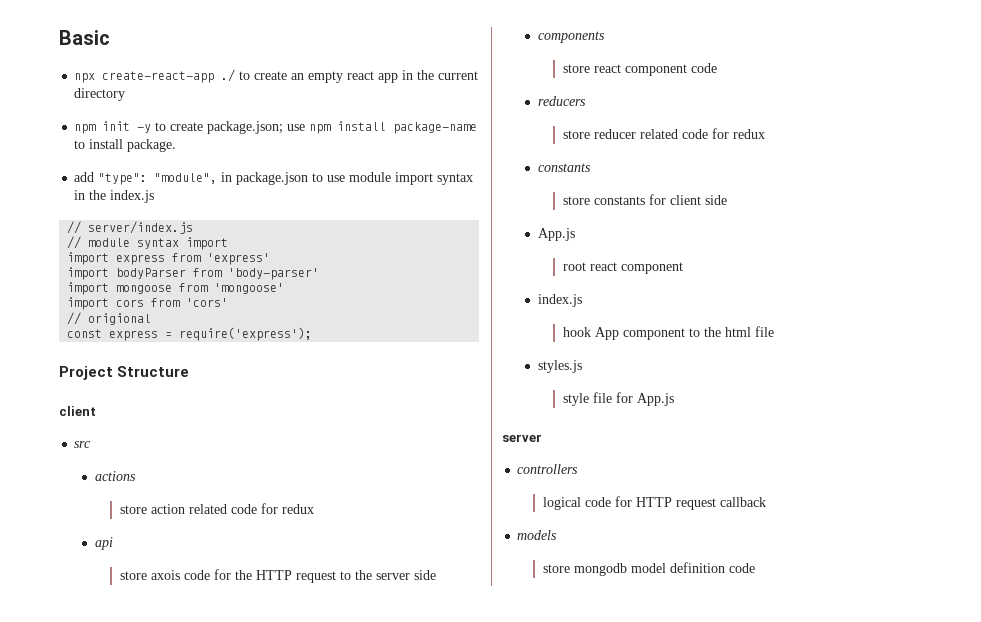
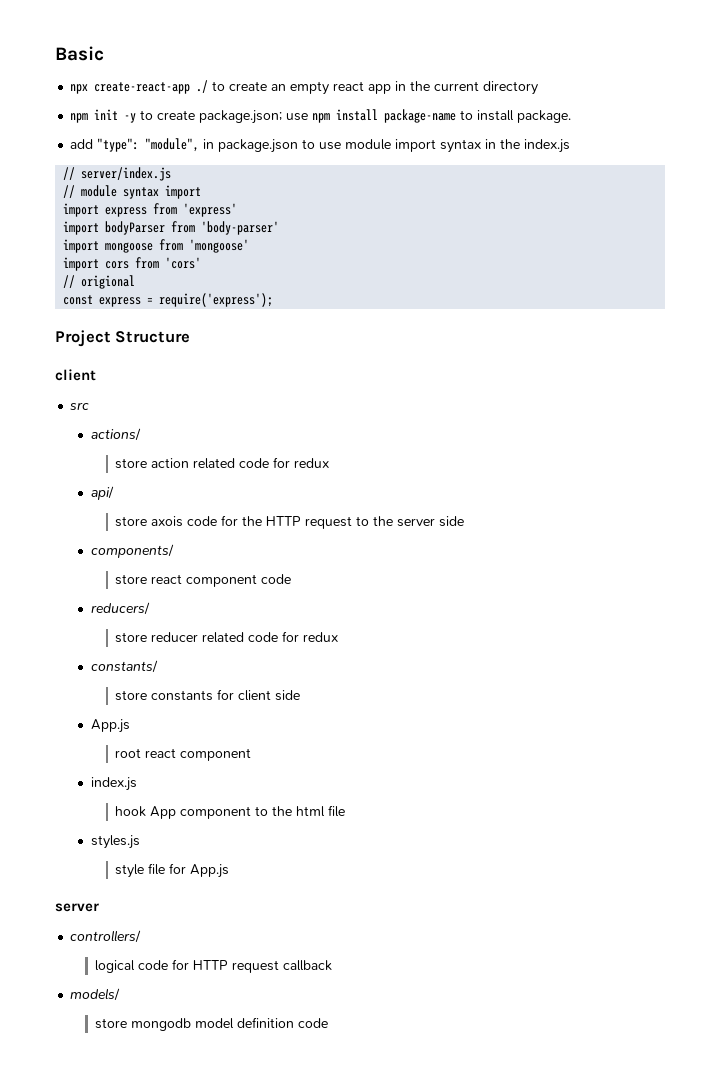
[94,471,136,481] actions -> [90,428,141,441] actions/
[94,537,113,550] api -> [90,486,114,500] api/
[537,31,605,43] components -> [90,544,174,558] components/
[537,96,586,106] reducers -> [90,602,150,615] reducers/
[537,163,591,172] constants -> [90,660,158,673] constants/
[517,464,579,474] controllers -> [70,930,142,943] controllers/
[517,530,558,540] models -> [70,988,121,1001] models/

